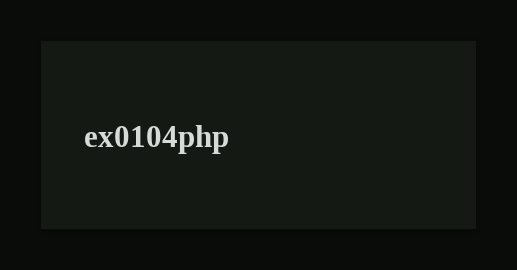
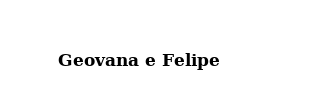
[84,125,229,154] ex0104php -> [58,53,220,70] Geovana e Felipe

